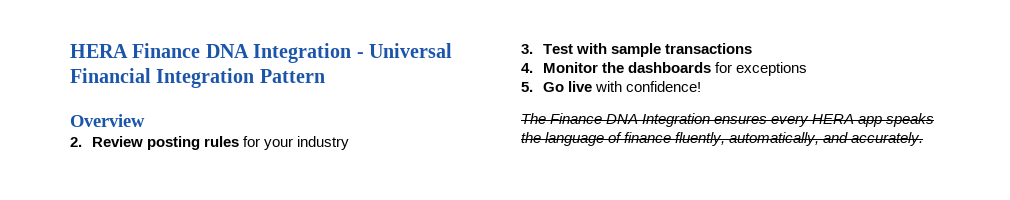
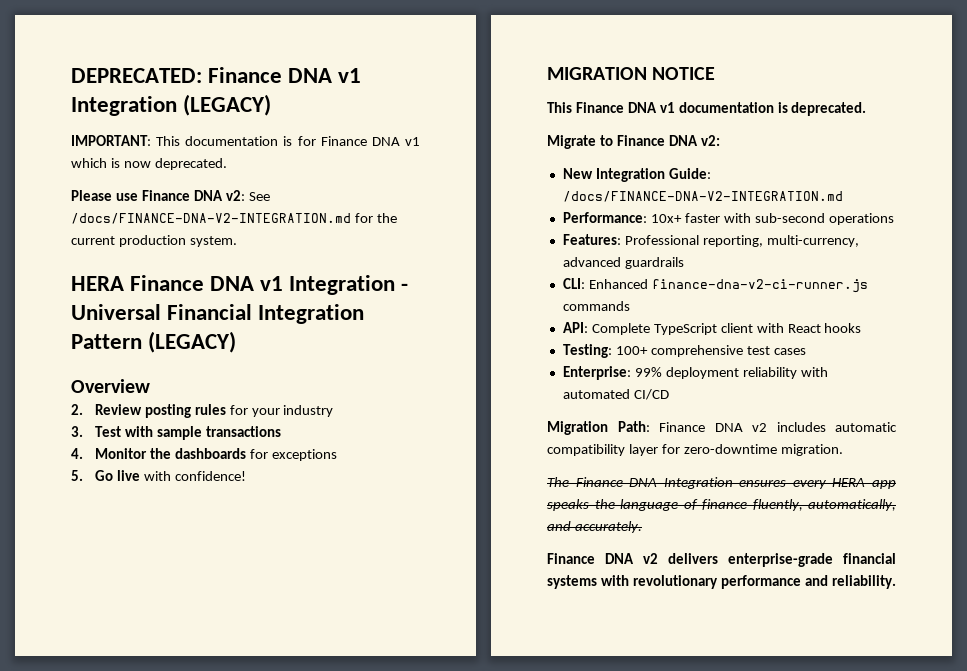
(70, 51) none -> [71,67,362,83] [71,94,272,116] [71,135,421,146] [71,158,227,170] [71,190,270,201] [71,213,397,224] [71,235,237,247] DEPRECATED: Finance DNA v1 Integration (LEGACY) // IMPORTANT: This documentation is for Finance DNA v1 which is now deprecated. // Please use Finance DNA v2: See /docs/FINANCE-DNA-V2-INTEGRATION.md for the current production system. //
(249, 51) none -> [260,276,284,291] v1
(325, 76) none -> [148,331,237,353] (LEGACY)
(702, 86) none -> [547,67,716,80] [547,102,867,116] [547,135,720,149] [562,168,711,182] [562,191,843,202] [562,212,894,225] [562,234,859,247] [562,257,684,269] [562,278,868,293] [562,301,630,311] [562,322,862,335] [562,344,806,358] [562,366,828,380] [562,389,669,400] [547,421,897,435] [547,444,843,456] // MIGRATION NOTICE // This Finance DNA v1 documentation is deprecated. // Migrate to Finance DNA v2: // New Integration Guide: /docs/FINANCE-DNA-V2-INTEGRATION.md // Performance: 10x+ faster with sub-second operations // Features: Professional reporting, multi-currency, advanced guardrails // CLI: Enhanced finance-dna-v2-ci-runner.js commands // API: Complete TypeScript client with React hooks // Testing: 100+ comprehensive test cases // Enterprise: 99% deployment reliability with automated CI/CD // Migration Path: Finance DNA v2 includes automatic compatibility layer for zero-downtime migration.
(924, 139) none -> [547,553,896,567] [547,575,896,589] // Finance DNA v2 delivers enterprise-grade financial systems with revolutionary performance and reliability.

